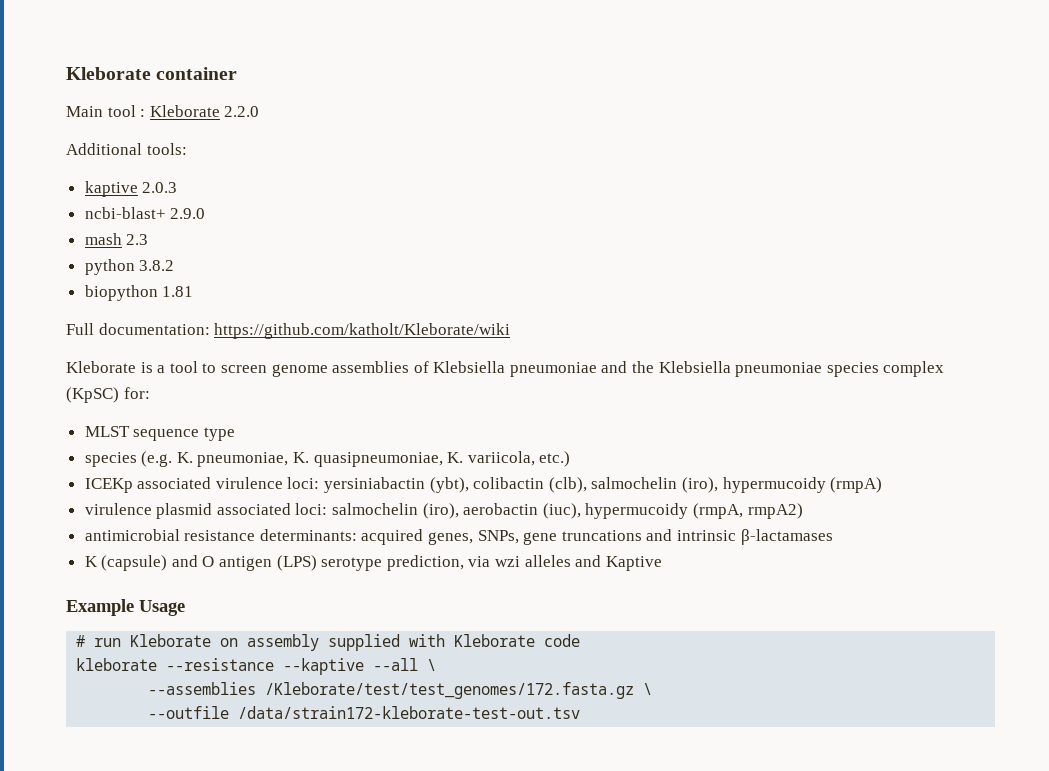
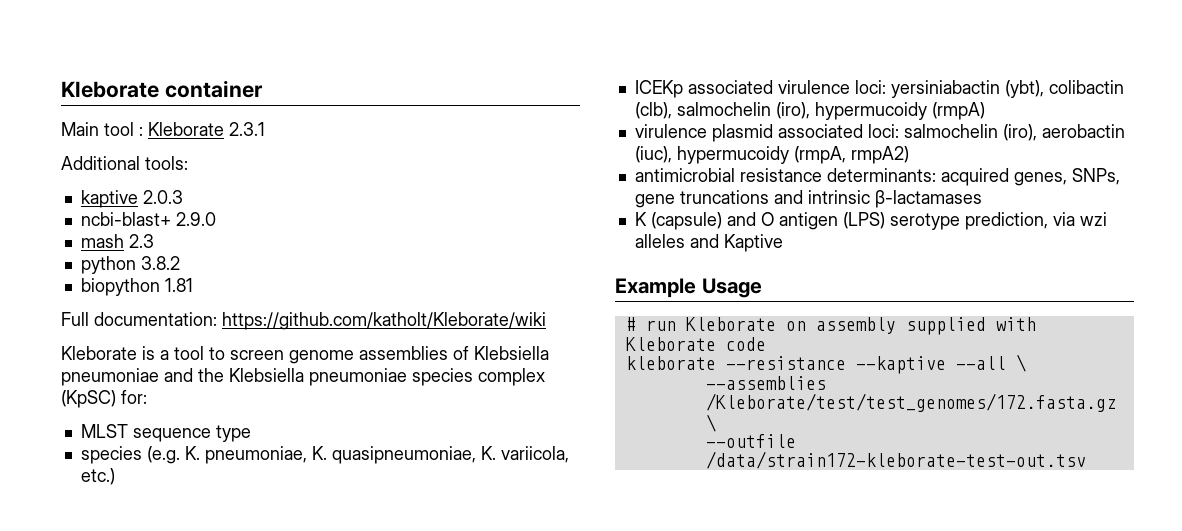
[224,106,260,117] 2.2.0 -> [229,122,265,136] 2.3.1

